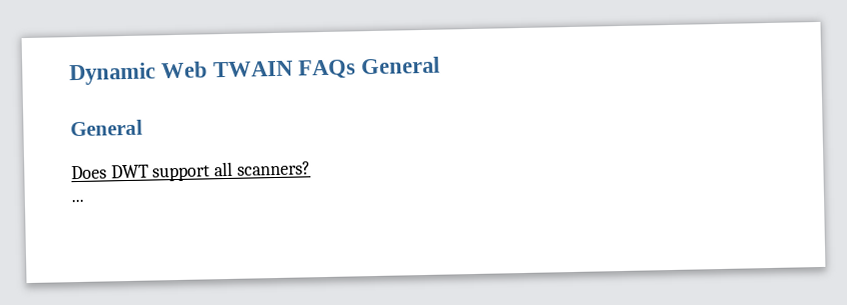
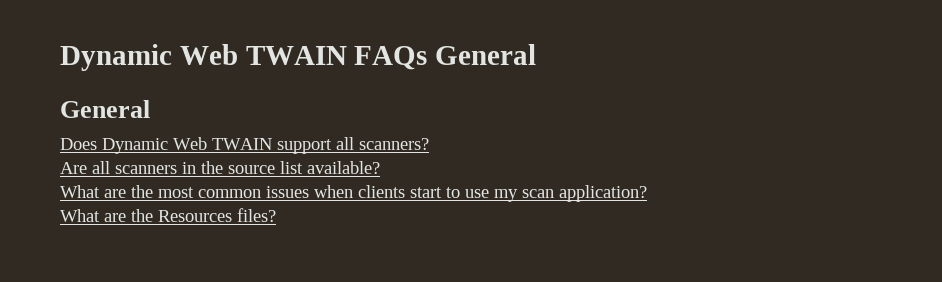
[110,164,149,179] DWT -> [102,137,272,154] Dynamic Web TWAIN
[71,198,84,203] ... -> [60,161,380,174] [60,185,647,202] [60,208,276,222] Are all scanners in the source list available? // What are the most common issues when clients start to use my scan application? // What are the Resources files?

